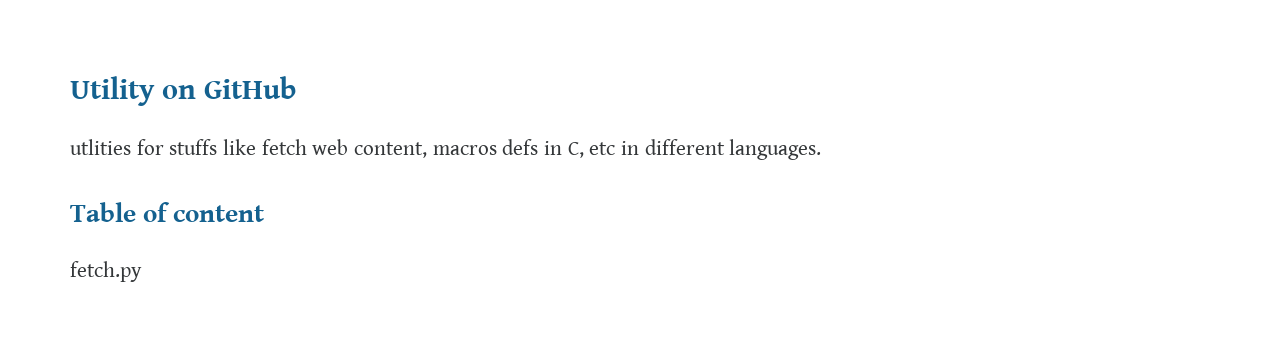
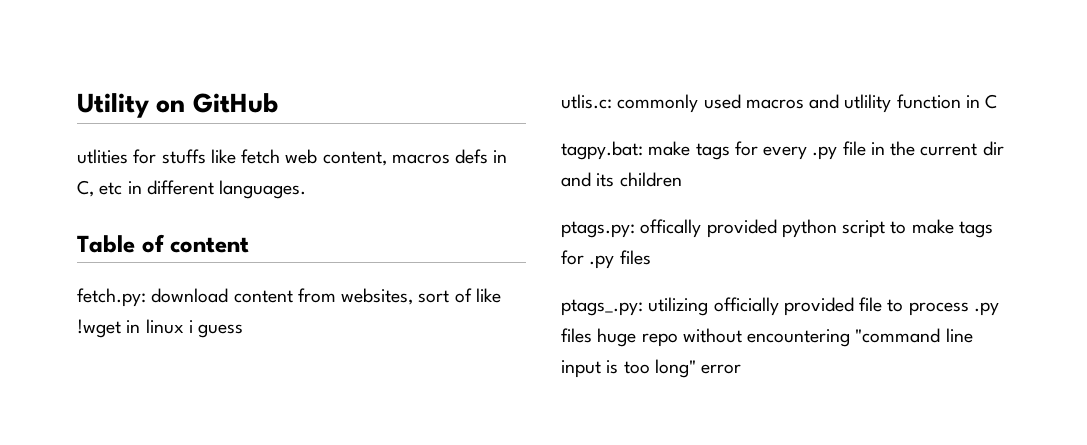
[70,261,142,282] fetch.py -> [77,288,501,307] [77,319,244,338] [561,94,998,113] [561,141,1004,160] [561,172,682,187] [561,219,993,238] [561,250,651,269] [561,297,999,316] [561,328,973,347] [561,359,742,378] fetch.py: download content from websites, sort of like !wget in linux i guess // utlis.c: commonly used macros and utlility function in C // tagpy.bat: make tags for every .py file in the current dir and its children // ptags.py: offically provided python script to make tags for .py files // ptags_.py: utilizing officially provided file to process .py files huge repo without encountering "command line input is too long" error

